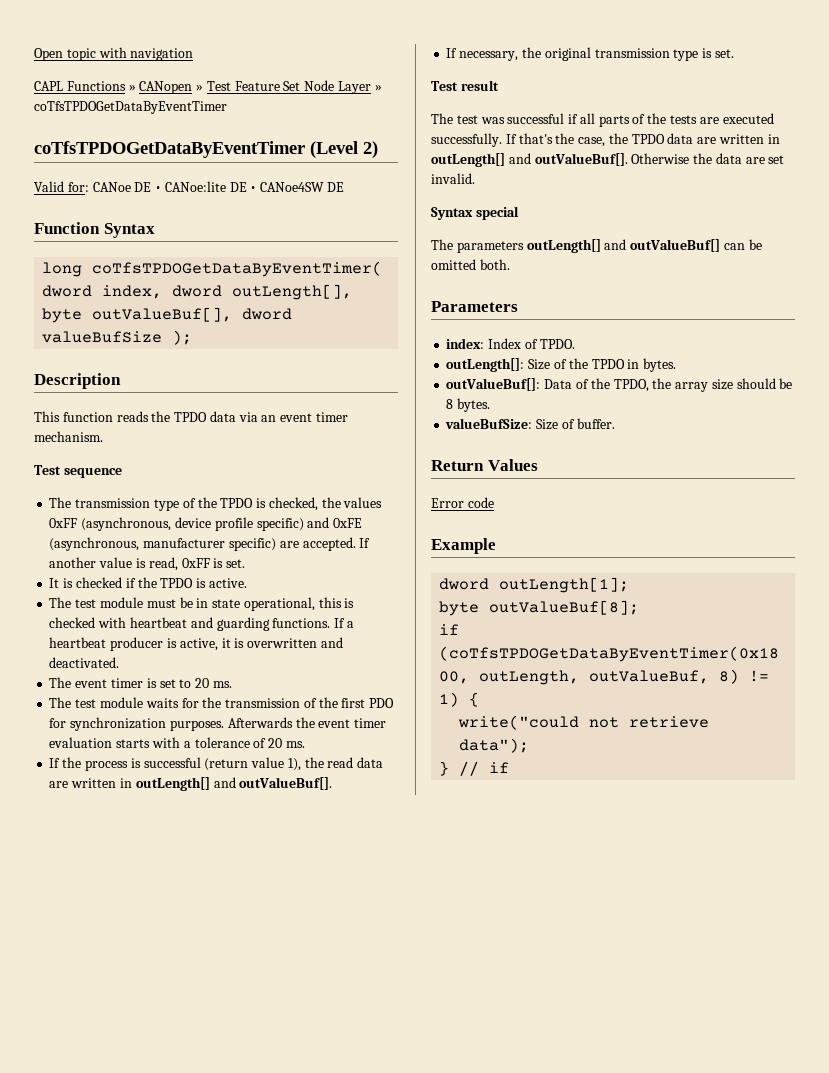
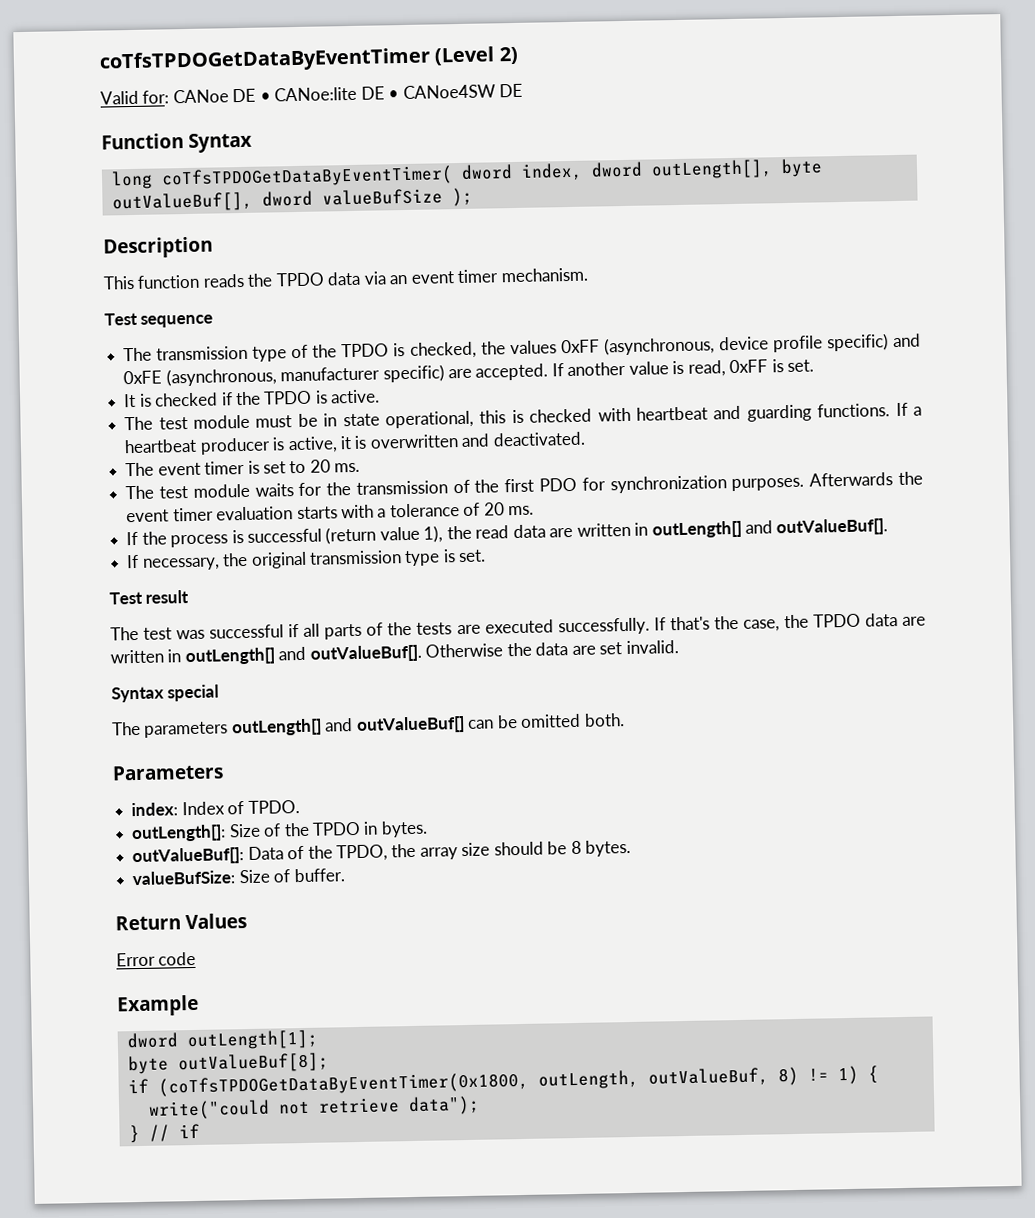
[34,47,194,61] [34,80,382,94] [34,101,227,114] Open topic with navigation // CAPL Functions » CANopen » Test Feature Set Node Layer » coTfsTPDOGetDataByEventTimer // -> (99, 60) none

